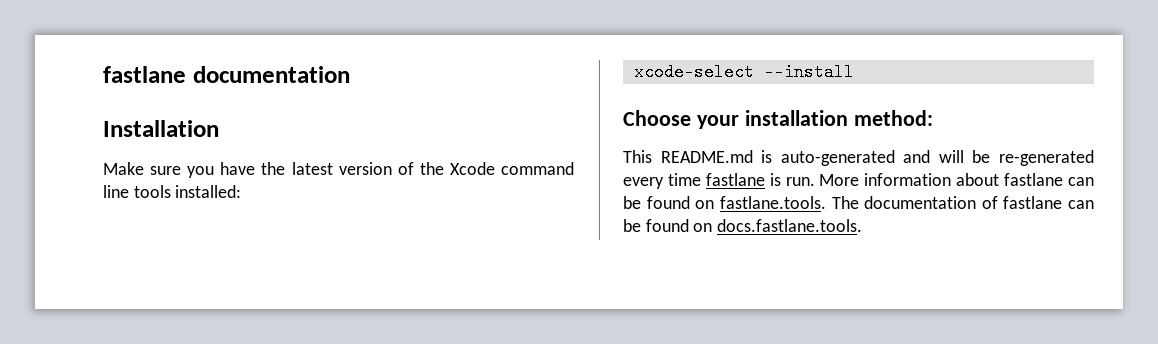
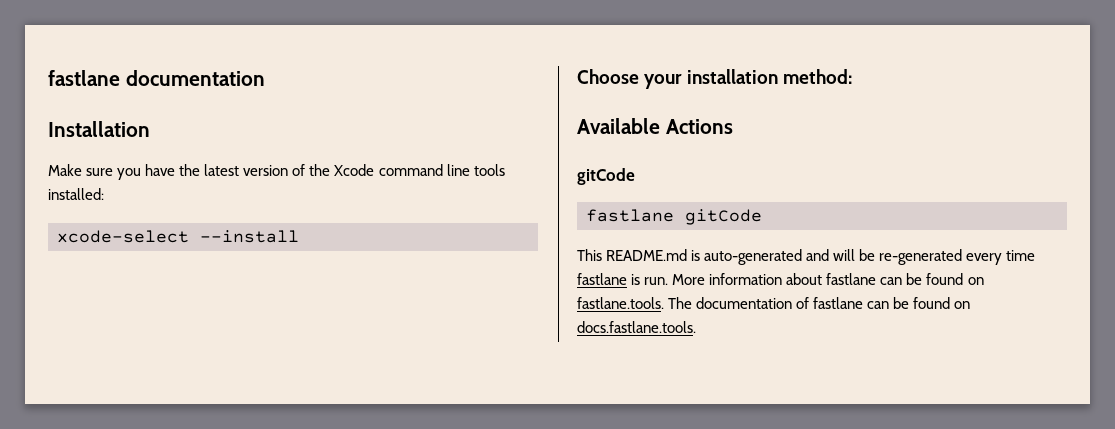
(933, 118) none -> [577,118,733,134] [577,168,635,185] [586,209,762,225] // Available Actions // gitCode // fastlane gitCode

